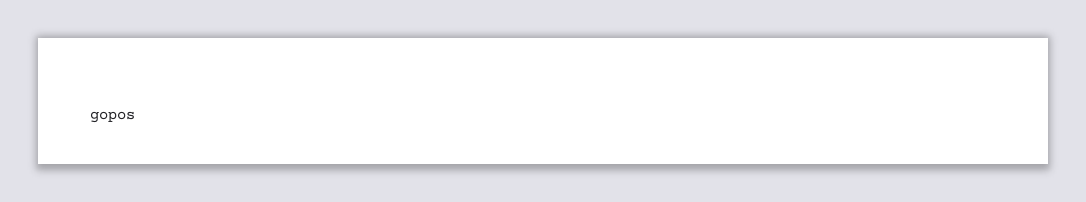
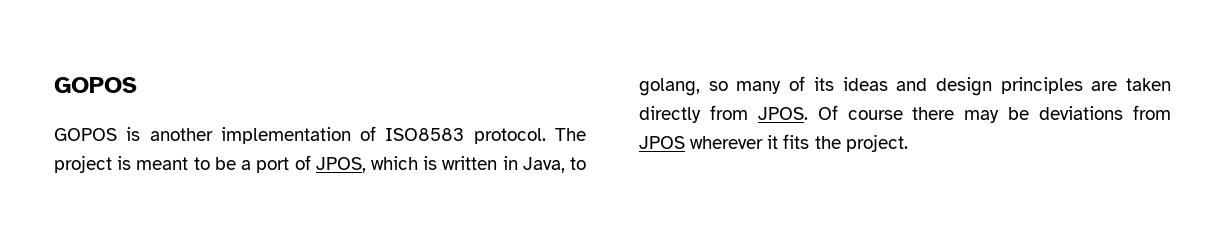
[90,111,135,123] gopos -> [54,77,137,93] [54,126,586,144] [54,155,586,173] [639,76,1171,96] [639,105,1171,123] [639,134,908,152] GOPOS // GOPOS is another implementation of ISO8583 protocol. The project is meant to be a port of JPOS, which is written in Java, to golang, so many of its ideas and design principles are taken directly from JPOS. Of course there may be deviations from JPOS wherever it fits the project.

